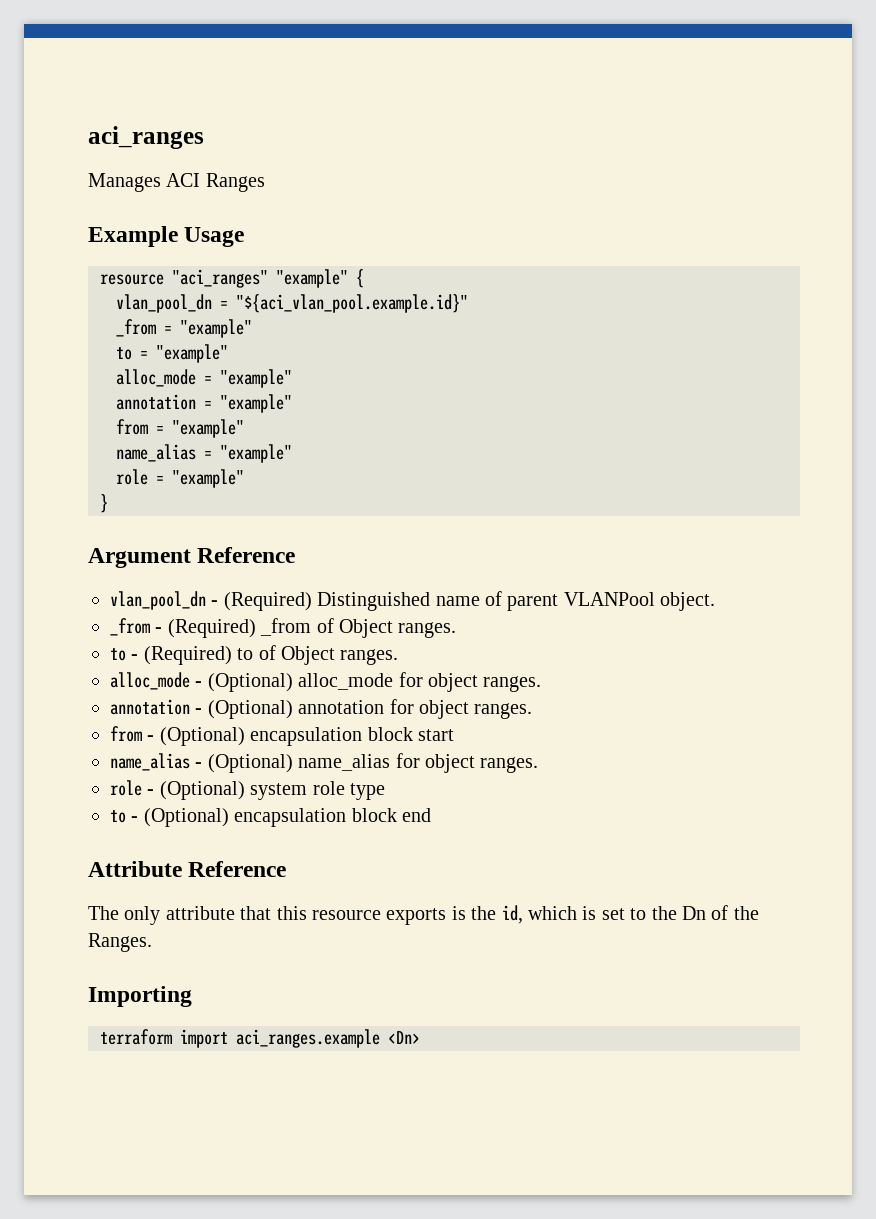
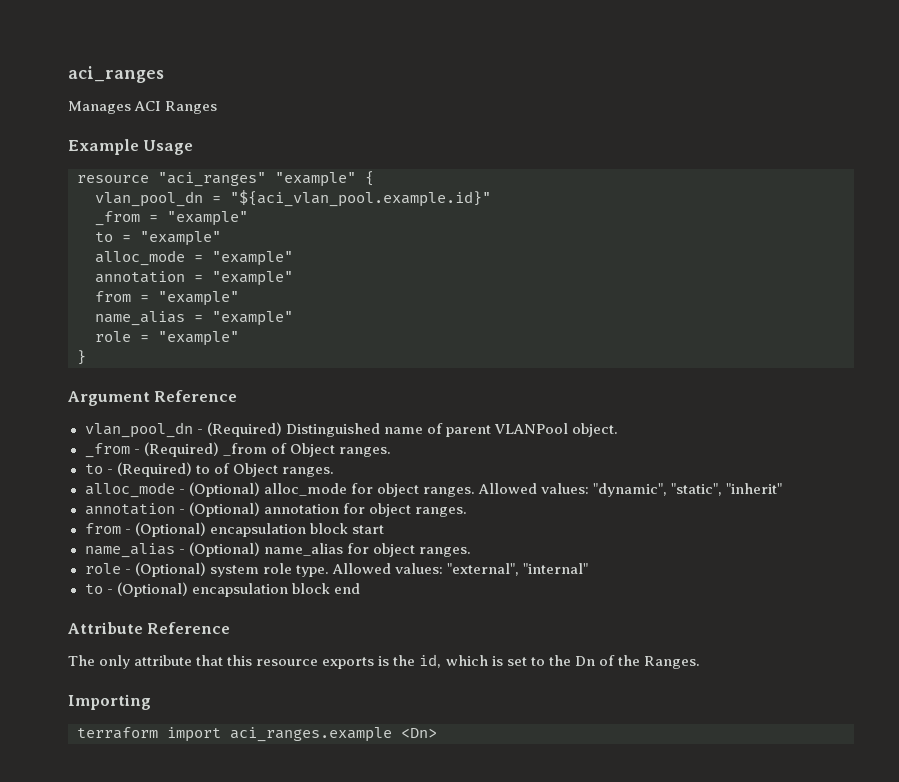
(542, 684) none -> [477,483,783,497] Allowed values: "dynamic", "static", "inherit"
[350,783,385,800] type -> [295,563,588,577] type. Allowed values: "external", "internal"

